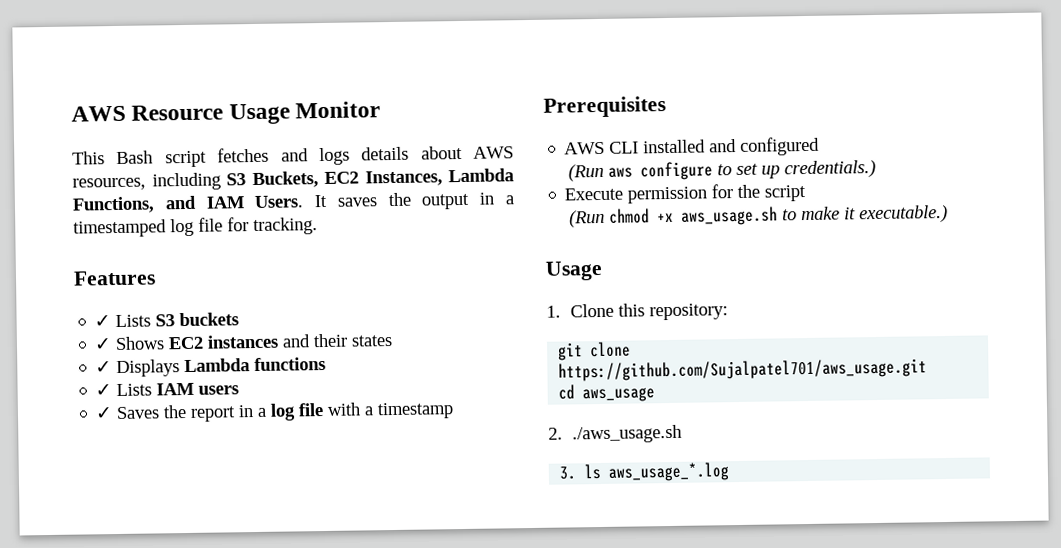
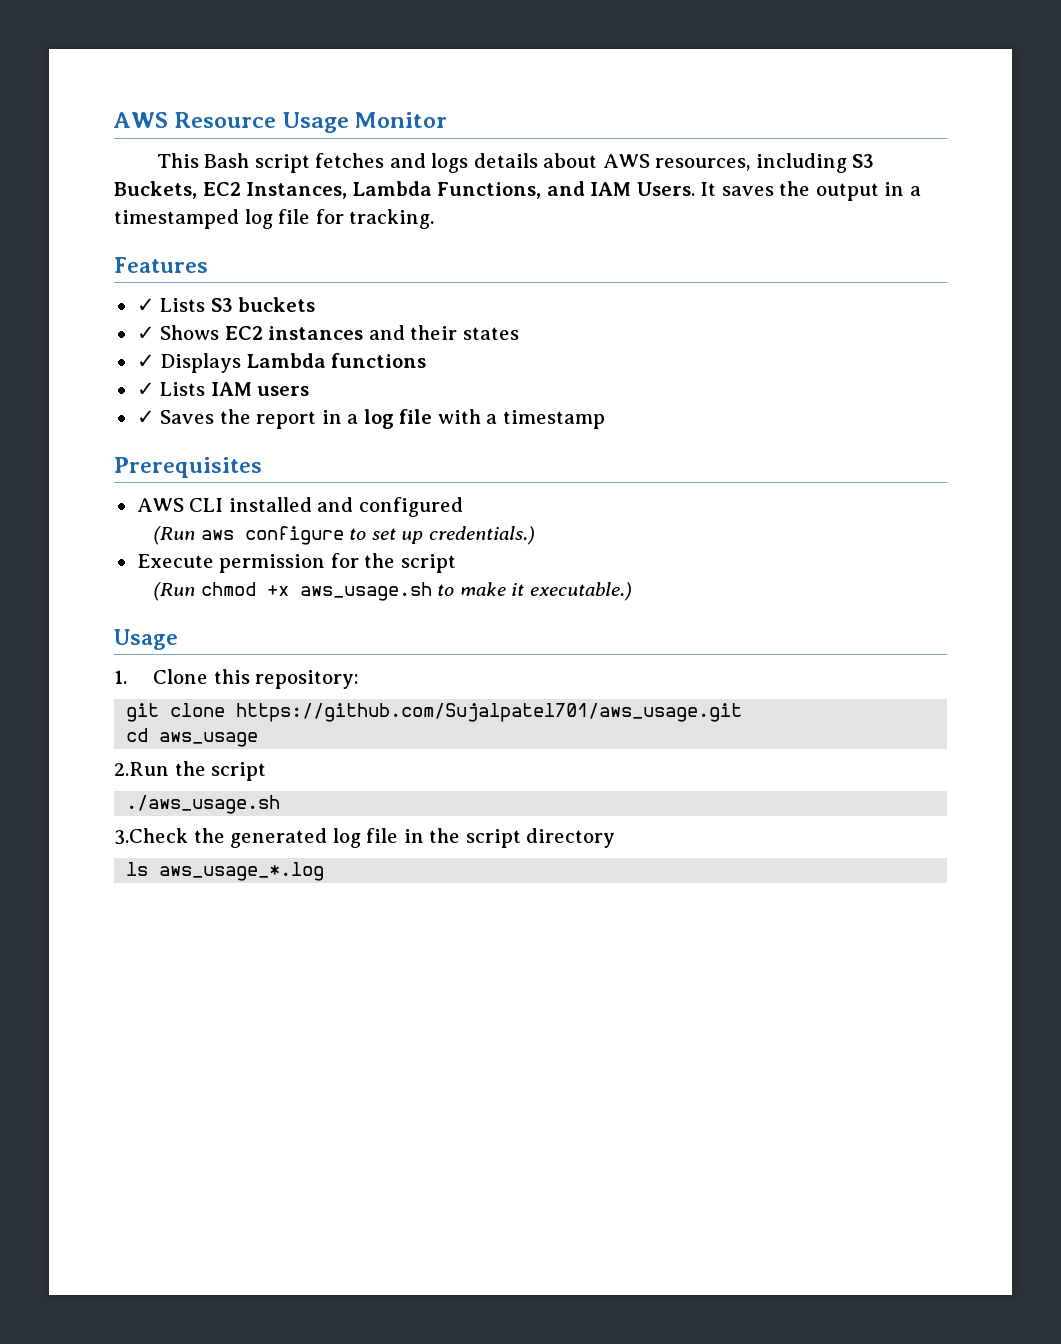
[548,424,683,444] [559,466,577,480] 2. ./aws_usage.sh // 3. -> [114,761,267,781] [126,795,281,814] [114,828,616,848] 2.Run the script // ./aws_usage.sh // 3.Check the generated log file in the script directory //

